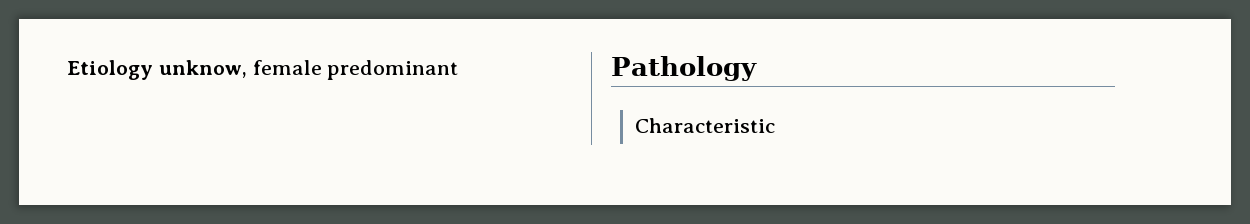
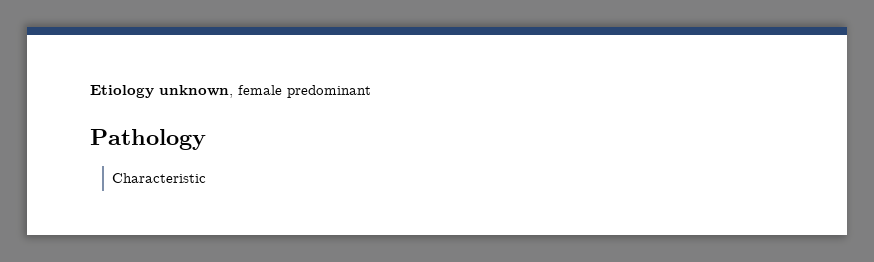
[158,60,247,78] unknow, -> [159,85,233,98] unknown,

